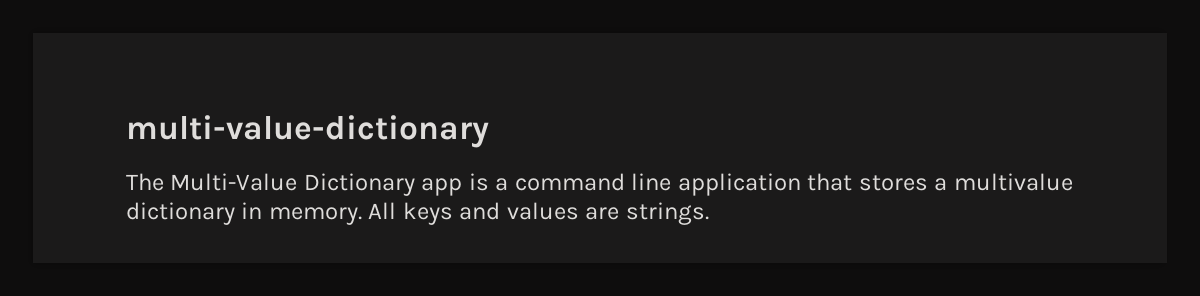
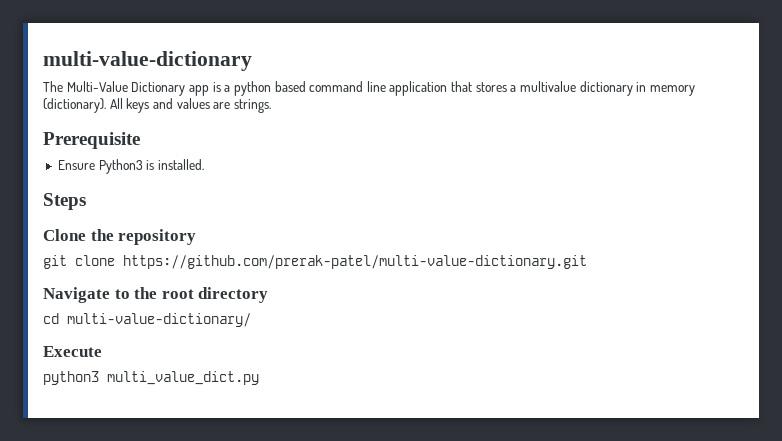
(509, 184) none -> [233,81,306,96] python based
[268,207,362,225] memory. -> [649,85,695,96] [43,98,106,113] memory (dictionary).
(709, 213) none -> [43,132,140,149] [57,159,204,174] [43,193,86,210] [43,229,197,245] [43,255,587,269] [43,287,269,303] [43,313,251,327] [43,346,102,357] [43,371,259,385] // Prerequisite // Ensure Python3 is installed. // Steps // Clone the repository // git clone https://github.com/prerak-patel/multi-value-dictionary.git // Navigate to the root directory // cd multi-value-dictionary/ // Execute // python3 multi_value_dict.py

